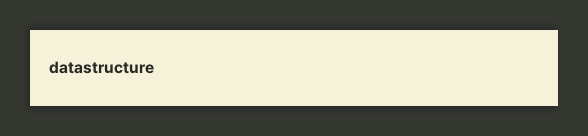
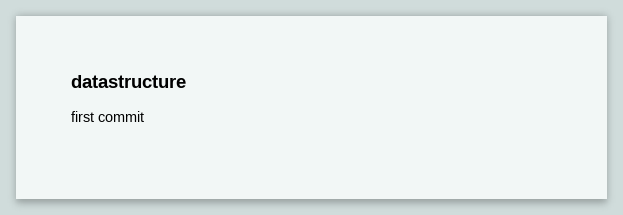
(154, 67) none -> [71,111,144,122] // first commit

